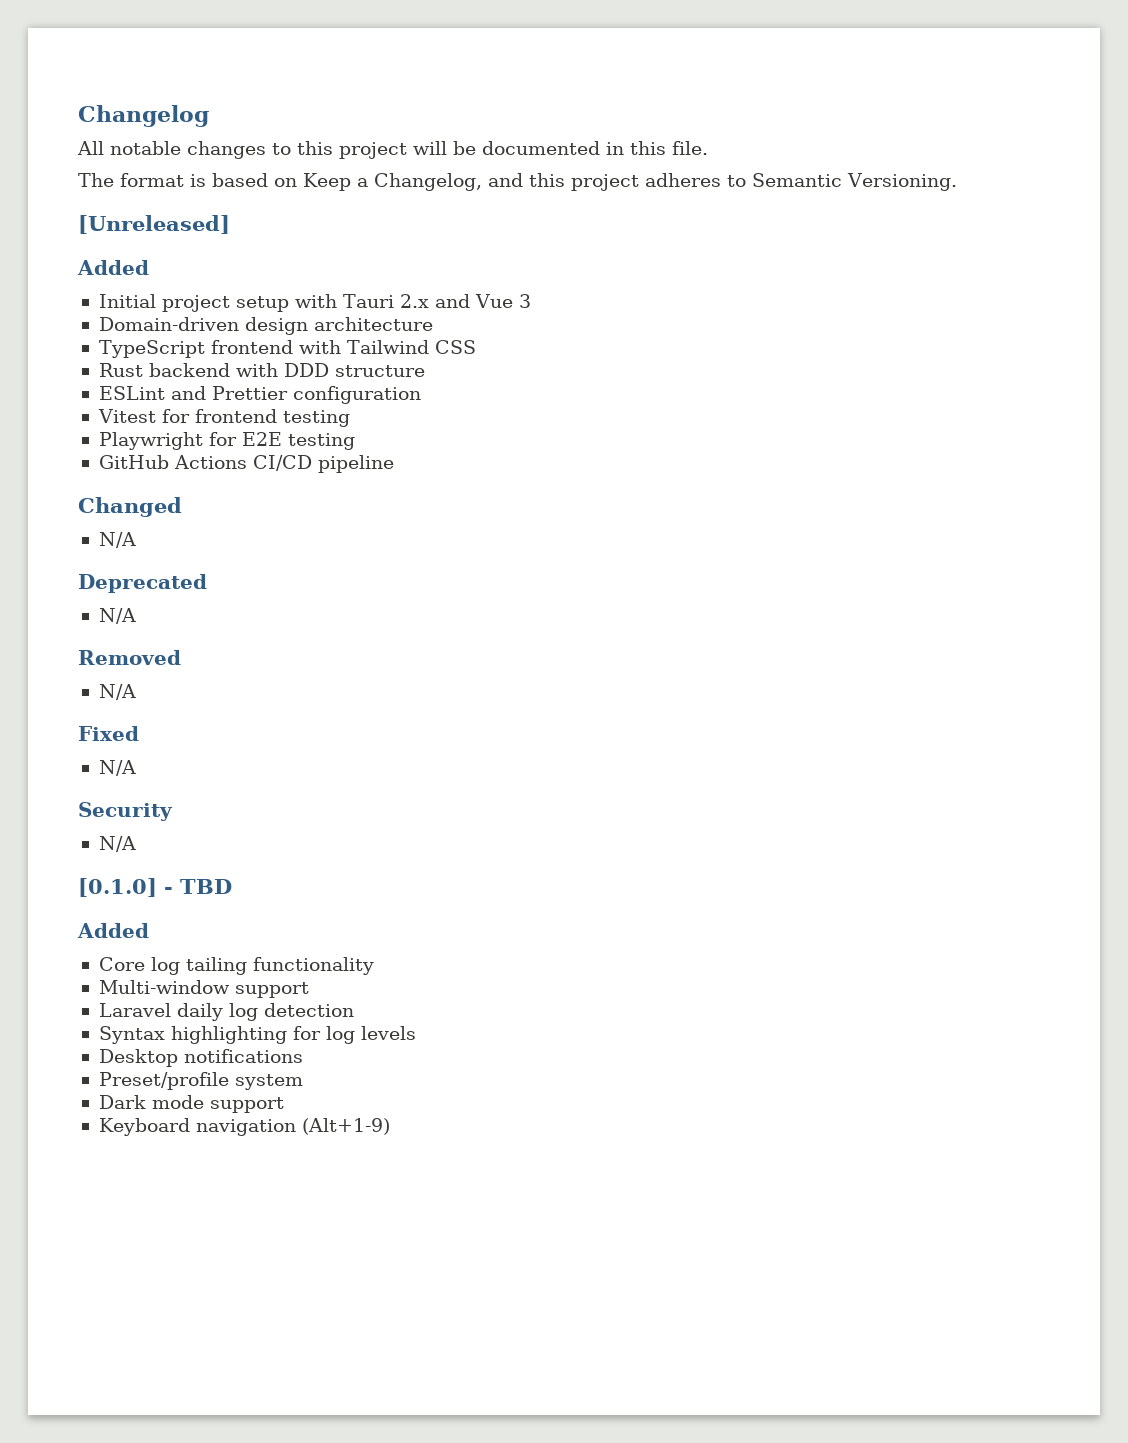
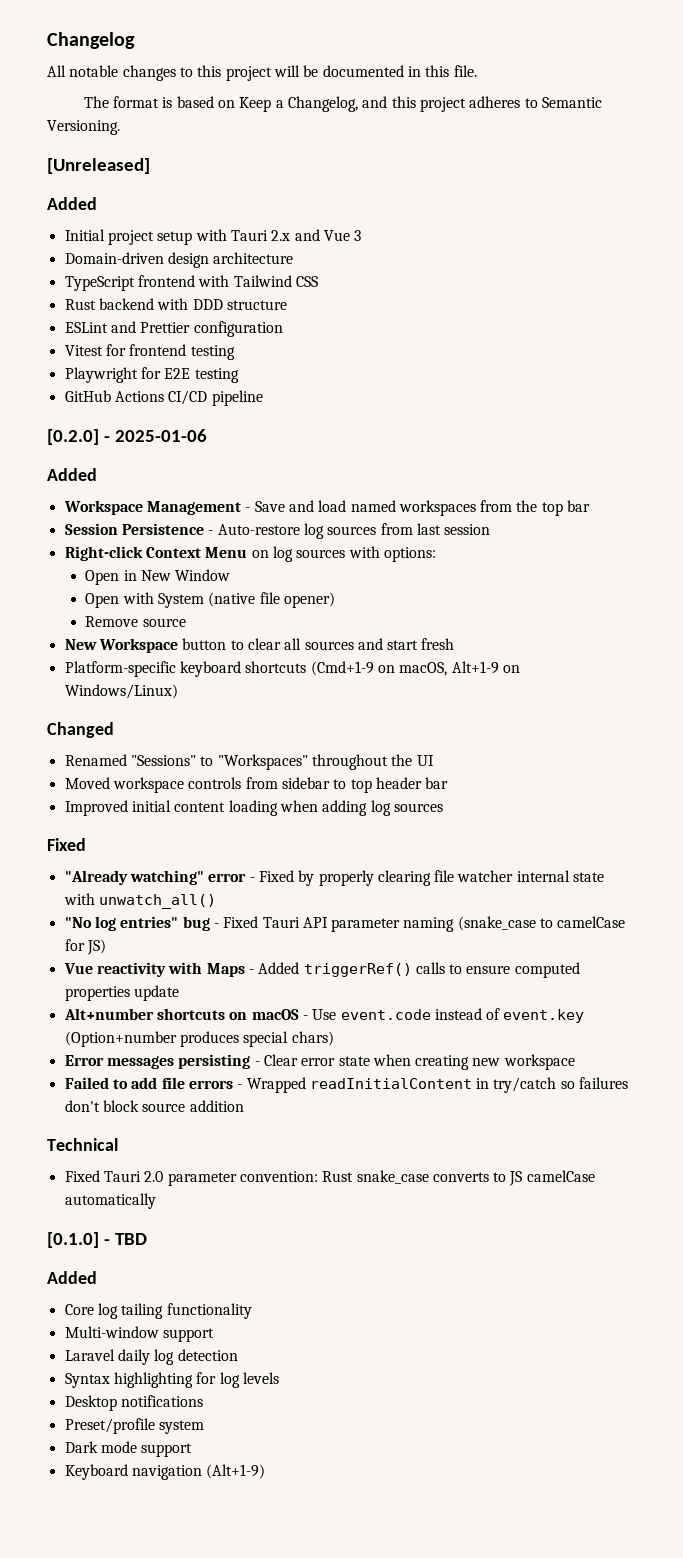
[78,497,182,517] [98,532,136,548] [78,574,207,593] [98,608,136,624] [78,650,181,665] [98,684,136,700] [78,726,139,741] [98,760,136,776] [78,802,173,821] [98,836,136,852] Changed // N/A // Deprecated // N/A // Removed // N/A // Fixed // N/A // Security // N/A -> [47,429,207,445] [47,468,97,481] [63,500,591,516] [64,523,491,539] [64,546,436,562] [85,569,231,585] [85,592,335,608] [85,616,186,627] [64,638,455,653] [64,661,520,677] [64,684,178,699] [47,722,114,738] [64,754,434,770] [64,777,449,793] [64,800,443,816] [47,838,86,851] [64,870,605,886] [63,893,216,909] [64,916,626,932] [64,939,106,955] [63,962,580,978] [64,985,179,1001] [63,1008,585,1023] [64,1031,334,1047] [64,1054,575,1070] [64,1077,629,1093] [64,1100,244,1112] [47,1138,118,1151] [64,1170,595,1186] [64,1193,156,1209] [0.2.0] - 2025-01-06 // Added // Workspace Management - Save and load named workspaces from the top bar // Session Persistence - Auto-restore log sources from last session // Right-click Context Menu on log sources with options: // Open in New Window // Open with System (native file opener) // Remove source // New Workspace button to clear all sources and start fresh // Platform-specific keyboard shortcuts (Cmd+1-9 on macOS, Alt+1-9 on Windows/Linux) // Changed // Renamed "Sessions" to "Workspaces" throughout the UI // Moved workspace controls from sidebar to top header bar // Improved initial content loading when adding log sources // Fixed // "Already watching" error - Fixed by properly clearing file watcher internal state with unwatch_all() // "No log entries" bug - Fixed Tauri API parameter naming (snake_case to camelCase for JS) // Vue reactivity with Maps - Added triggerRef() calls to ensure computed properties update // Alt+number shortcuts on macOS - Use event.code instead of event.key (Option+number produces special chars) // Error messages persisting - Clear error state when creating new workspace // Failed to add file errors - Wrapped readInitialContent in try/catch so failures don't block source addition // Technical // Fixed Tauri 2.0 parameter convention: Rust snake_case converts to JS camelCase automatically

